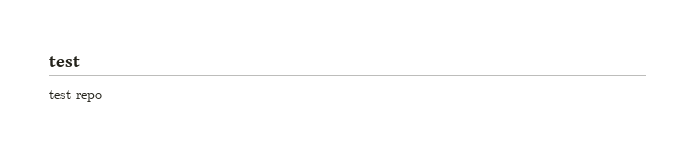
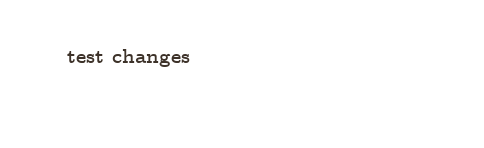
[49,56,80,67] [49,90,102,102] test // test repo -> [67,49,190,67] test changes

